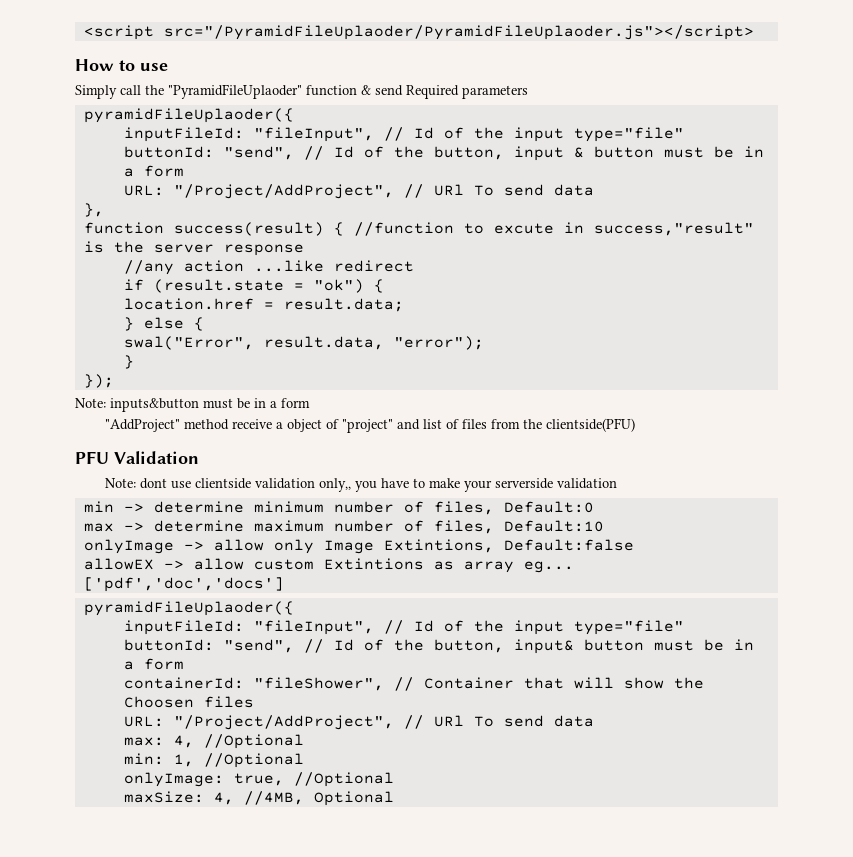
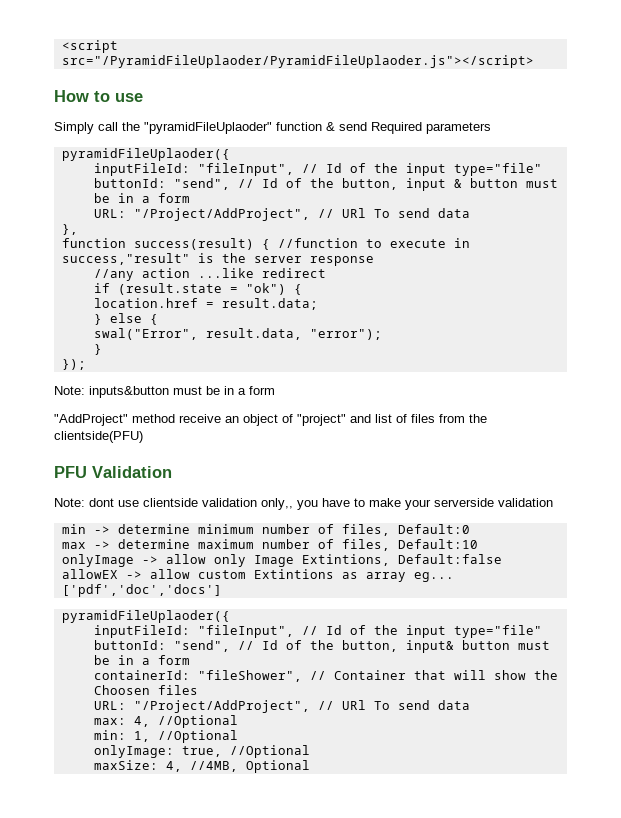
[168,84,302,99] "PyramidFileUplaoder" -> [144,122,272,134] "pyramidFileUplaoder"
[493,223,554,234] excute -> [389,239,446,248] execute
[275,422,283,429] a -> [225,416,239,423] an

